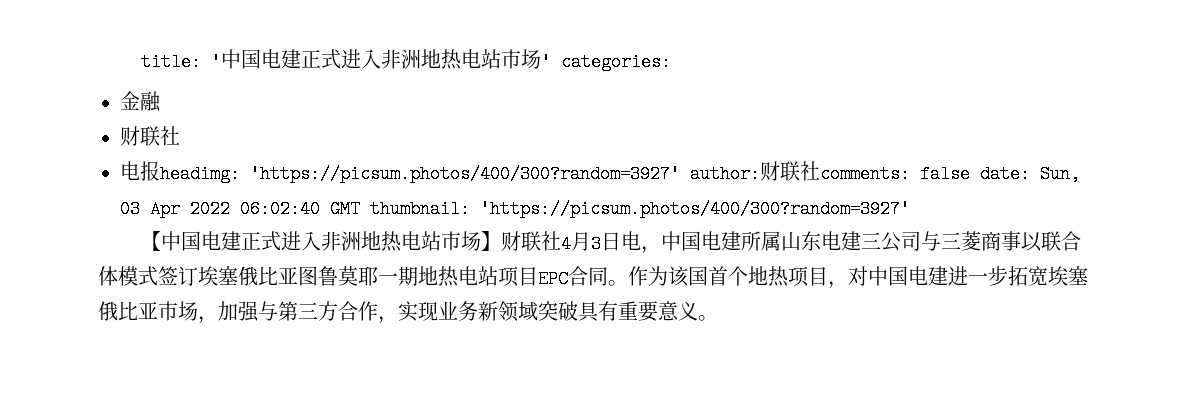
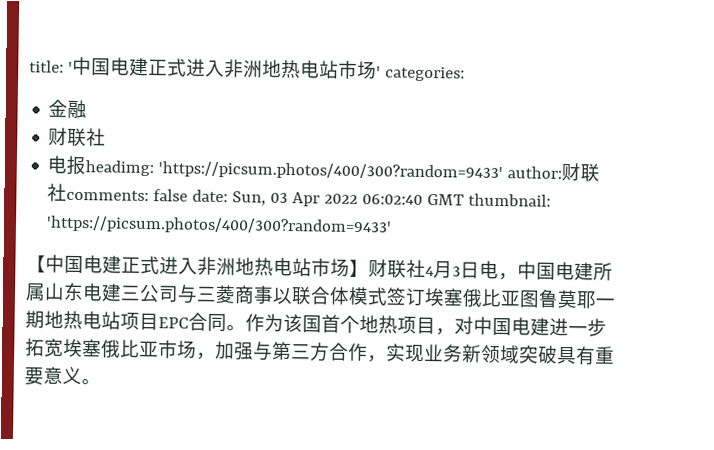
[250,165,680,183] 'https://picsum.photos/400/300?random=3927' -> [158,161,504,182] 'https://picsum.photos/400/300?random=9433'
[480,200,910,218] 'https://picsum.photos/400/300?random=3927' -> [46,215,393,236] 'https://picsum.photos/400/300?random=9433'

